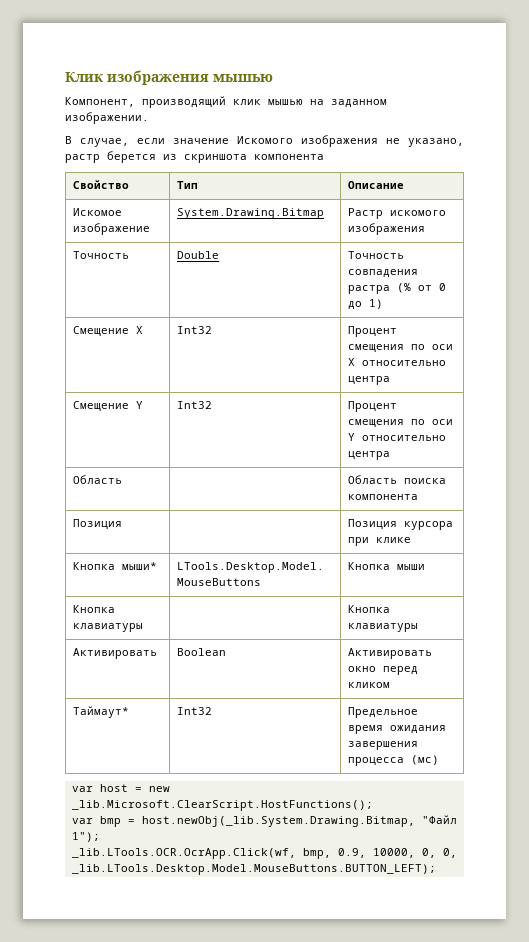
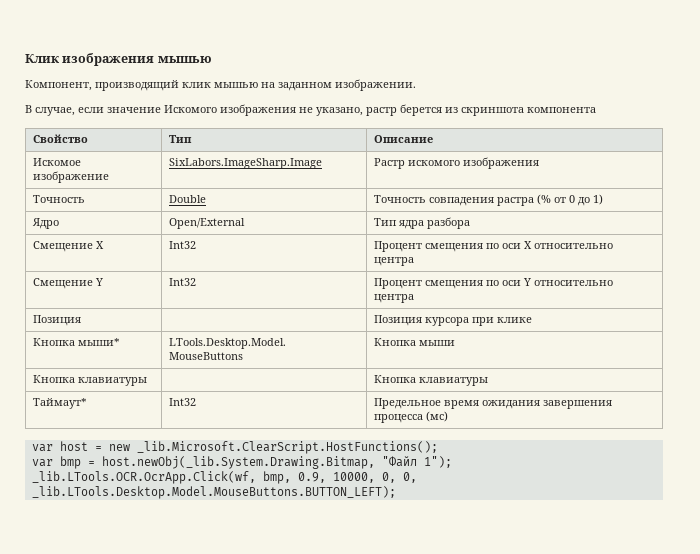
[176,208,324,219] System.Drawing.Bitmap -> [169,158,323,169] SixLabors.ImageSharp.Image
(383, 304) none -> [32,218,60,229] [169,218,246,229] [374,217,471,229] // Ядро | Open/External | Тип ядра разбора
[72,475,122,484] [347,475,446,484] [347,494,418,500] // Область | | Область поиска компонента -> (415, 298) none
[72,648,157,659] [176,648,226,656] [347,648,432,659] [347,666,418,675] [347,682,390,688] // Активировать | Boolean | Активировать окно перед кликом -> (489, 381) none

